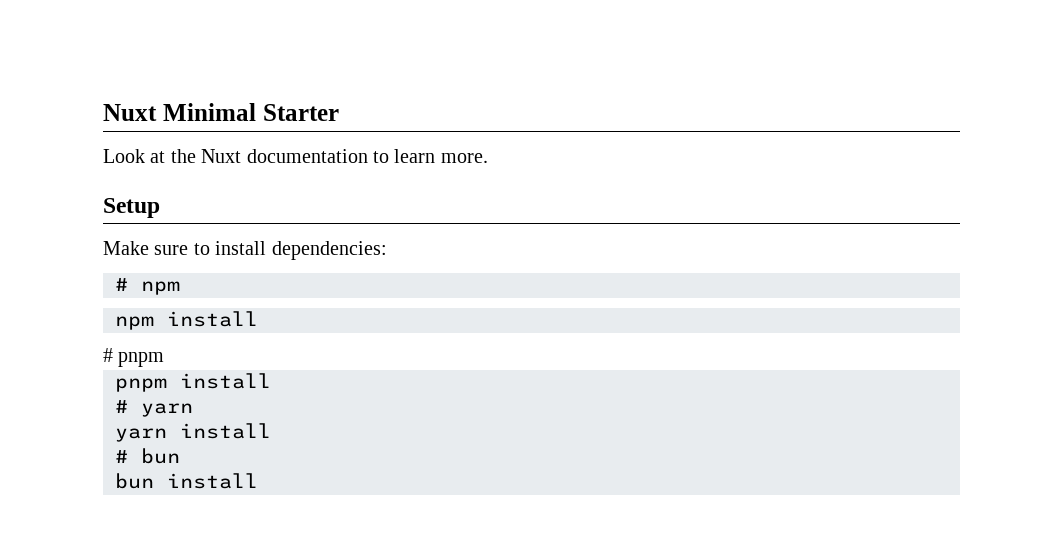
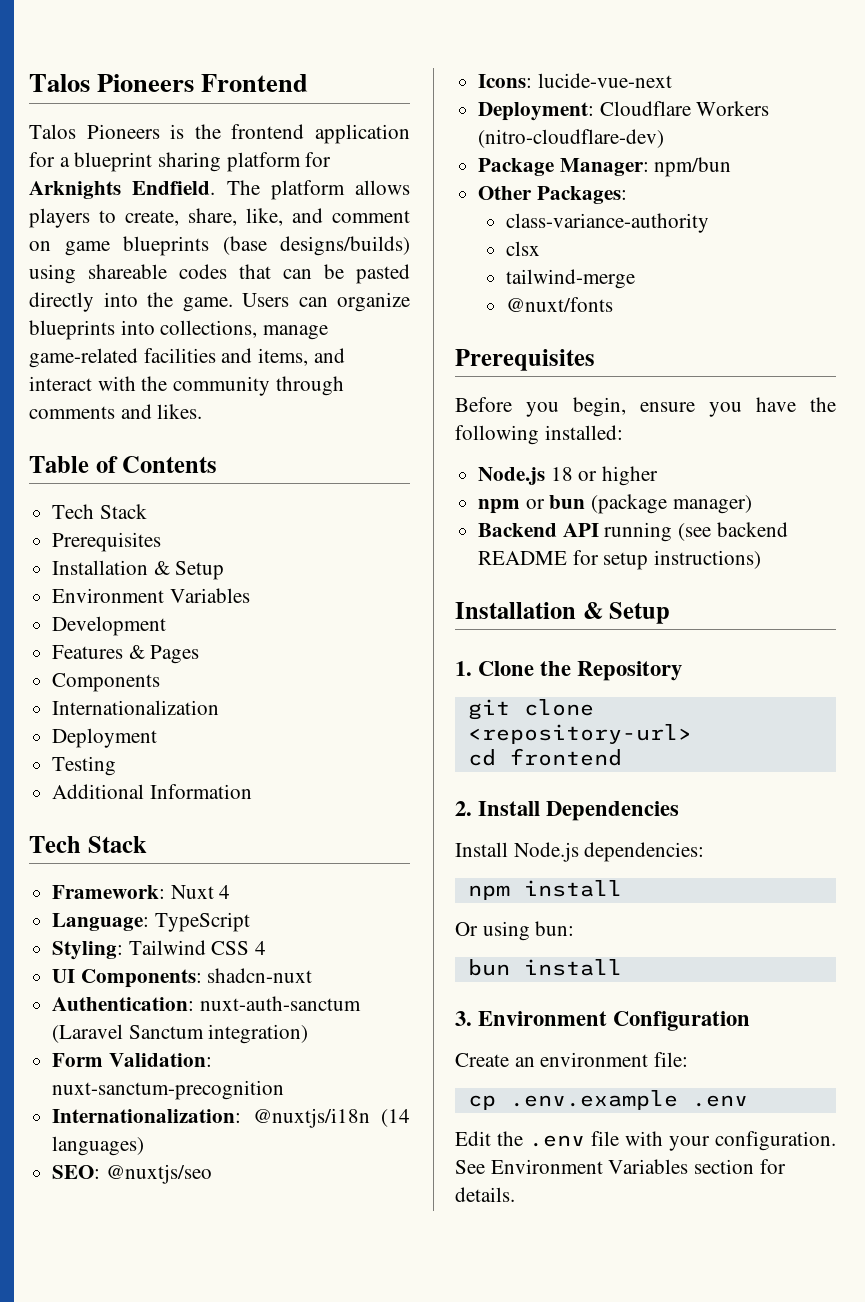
[103,103,339,121] [103,149,488,163] [103,198,160,218] [103,241,267,255] Nuxt Minimal Starter // Look at the Nuxt documentation to learn more. // Setup // Make sure to install -> [29,74,309,92] [29,124,410,144] [29,152,332,172] [29,180,410,200] [29,208,410,228] [29,236,410,256] [29,264,410,284] [29,292,410,312] [29,320,329,340] [29,348,345,368] [29,376,344,396] [29,404,203,419] [29,456,218,473] [52,504,147,519] [52,532,162,552] [52,560,225,580] [52,588,250,603] [52,616,167,636] [52,645,200,664] [52,673,161,692] [52,700,220,715] [52,728,158,748] [52,756,117,776] [52,784,252,799] [29,836,147,853] [52,885,231,899] [52,912,250,932] [52,940,267,960] [52,968,313,988] [52,996,361,1011] [52,1024,309,1044] [52,1053,212,1067] [52,1080,285,1100] [52,1108,410,1128] [52,1136,145,1156] [52,1164,212,1184] [478,73,672,88] [478,101,770,121] [478,129,665,148] [478,157,732,177] [478,186,627,204] [505,213,709,233] [505,241,540,256] [505,269,635,289] [505,297,613,312] [455,349,595,371] [455,397,836,417] [455,425,623,445] [478,466,659,486] [478,494,752,514] [478,522,788,542] [478,550,762,570] [455,602,671,624] [455,661,683,681] [467,699,594,720] [467,724,692,744] [467,748,622,766] [455,801,680,821] [455,842,579,862] Talos Pioneers Frontend // Talos Pioneers is the frontend application for a blueprint sharing platform for Arknights Endfield. The platform allows players to create, share, like, and comment on game blueprints (base designs/builds) using shareable codes that can be pasted directly into the game. Users can organize blueprints into collections, manage game-related facilities and items, and interact with the community through comments and likes. // Table of Contents // Tech Stack // Prerequisites // Installation & Setup // Environment Variables // Development // Features & Pages // Components // Internationalization // Deployment // Testing // Additional Information // Tech Stack // Framework: Nuxt 4 // Language: TypeScript // Styling: Tailwind CSS 4 // UI Components: shadcn-nuxt // Authentication: nuxt-auth-sanctum (Laravel Sanctum integration) // Form Validation: nuxt-sanctum-precognition // Internationalization: @nuxtjs/i18n (14 languages) // SEO: @nuxtjs/seo // Icons: lucide-vue-next // Deployment: Cloudflare Workers (nitro-cloudflare-dev) // Package Manager: npm/bun // Other Packages: // class-variance-authority // clsx // tailwind-merge // @nuxt/fonts // Prerequisites // Before you begin, ensure you have the following installed: // Node.js 18 or higher // npm or bun (package manager) // Backend API running (see backend README for setup instructions) // Installation & Setup // 1. Clone the Repository // git clone <repository-url> // cd frontend // 2. Install Dependencies // Install Node.js
[115,278,180,295] // # npm -> (705, 852) none
[103,348,165,367] [115,373,271,392] [115,400,193,417] [115,423,271,442] [115,448,180,464] [115,473,258,489] # pnpm // pnpm install // # yarn // yarn install // # bun // bun install -> [455,921,575,941] [467,959,622,976] [455,1011,751,1031] [455,1052,689,1067] [467,1090,748,1110] [455,1131,836,1151] [455,1159,786,1174] [455,1187,515,1202] Or using bun: // bun install // 3. Environment Configuration // Create an environment file: // cp .env.example .env // Edit the .env file with your configuration. See Environment Variables section for details.

